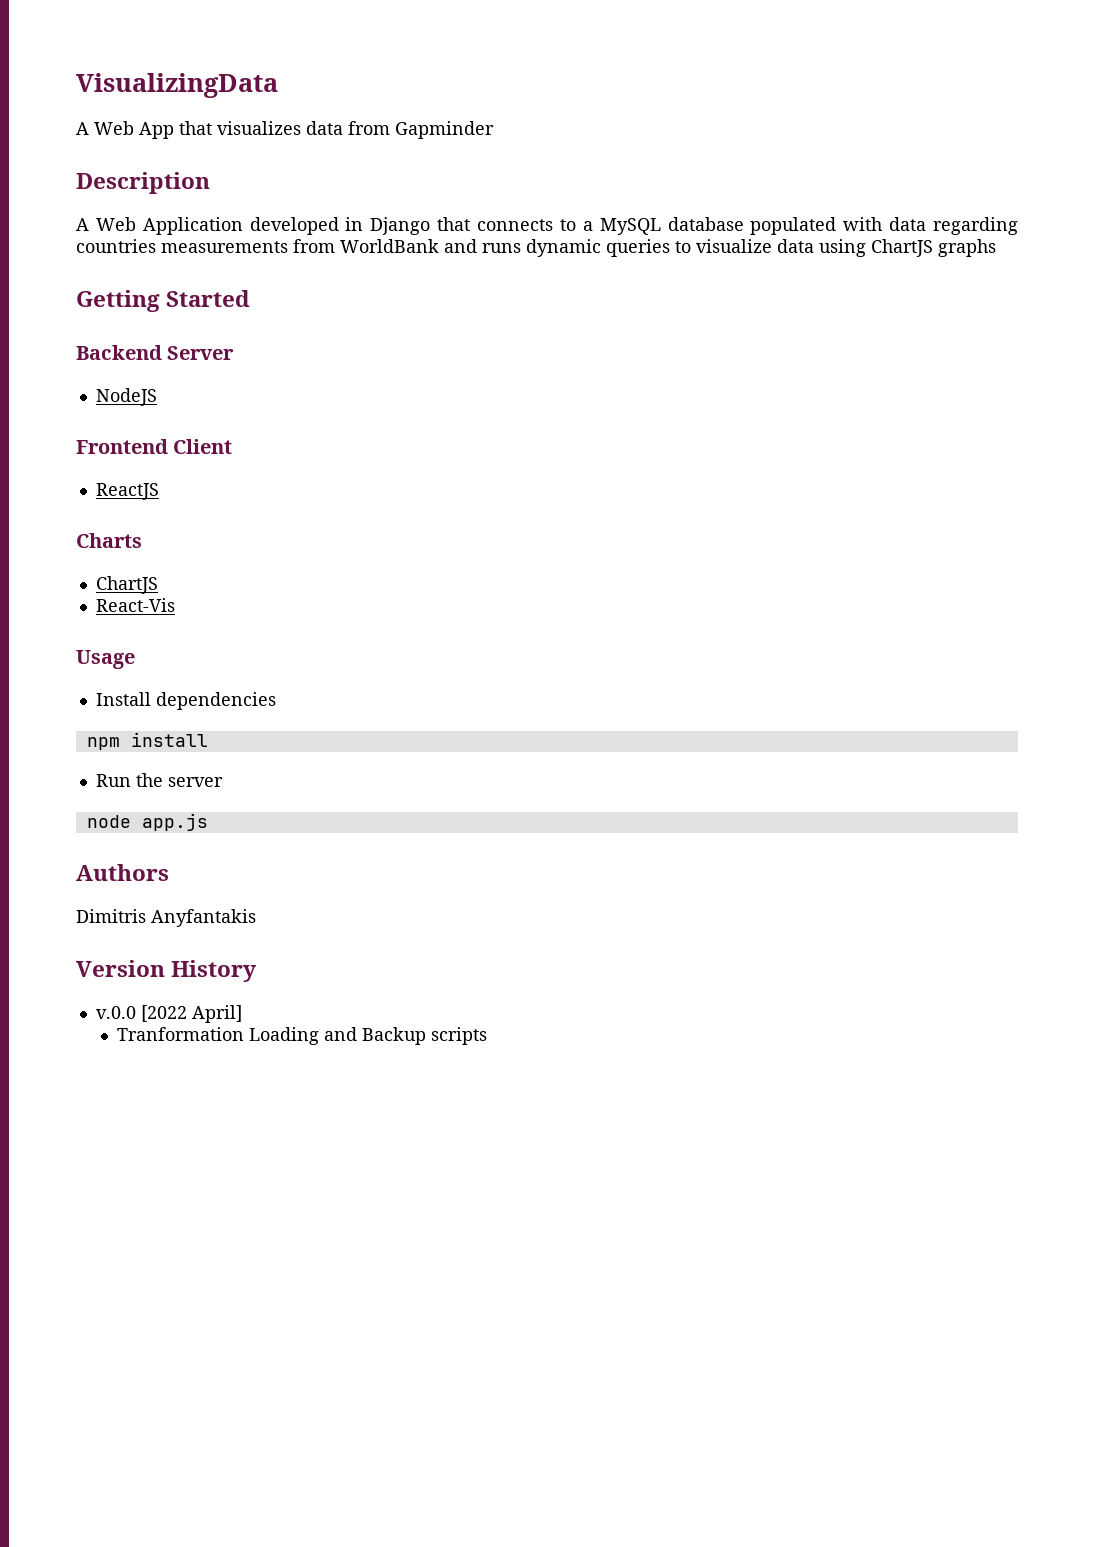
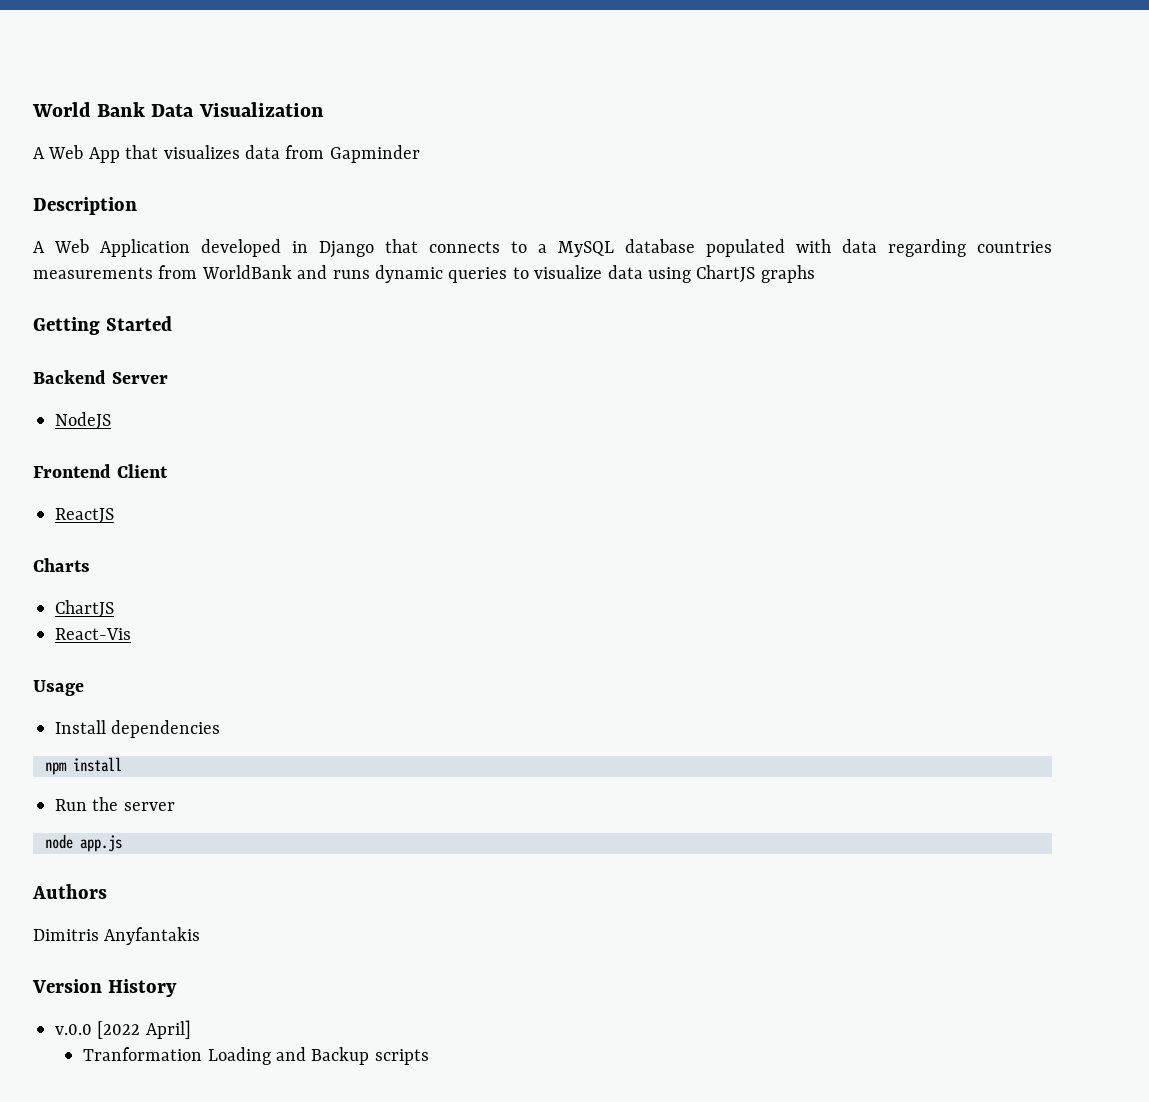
[76,73,278,98] VisualizingData -> [32,102,324,117] World Bank Data Visualization

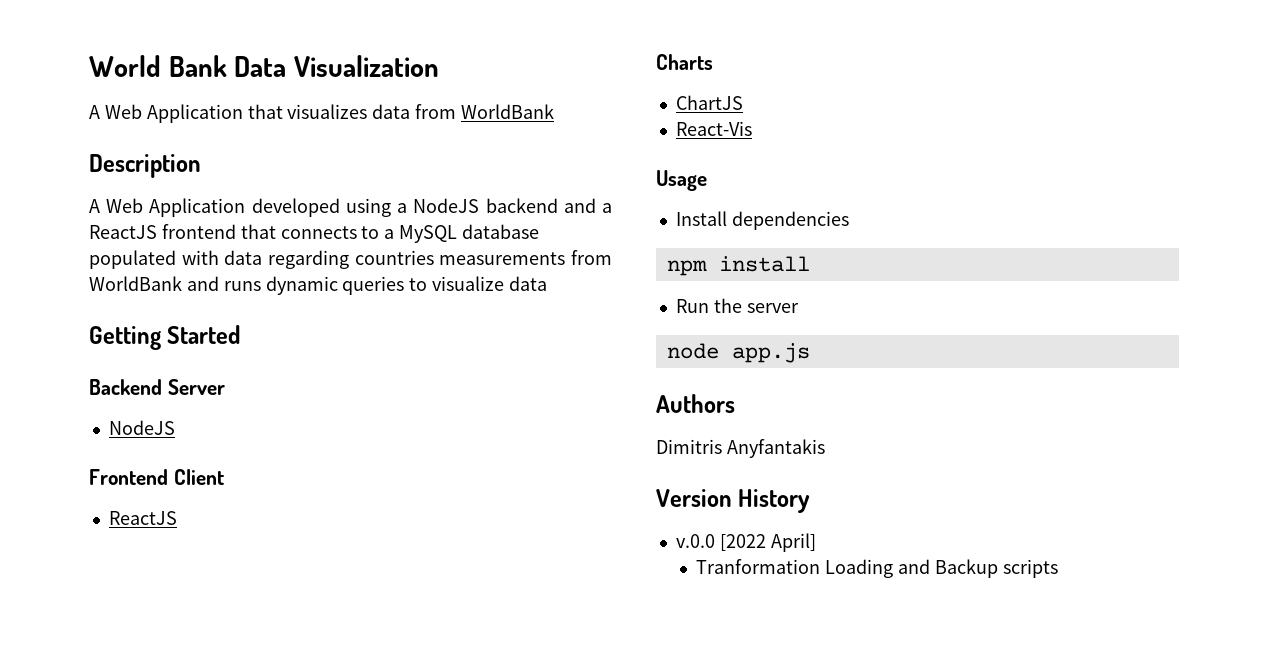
[88,147,120,163] App -> [146,104,243,123] Application
[329,145,420,163] Gapminder -> [461,104,555,119] WorldBank
[292,241,374,258] in Django -> [345,198,612,217] [89,224,236,239] using a NodeJS backend and a ReactJS frontend
[647,265,815,283] using ChartJS graphs -> (548, 283) none

